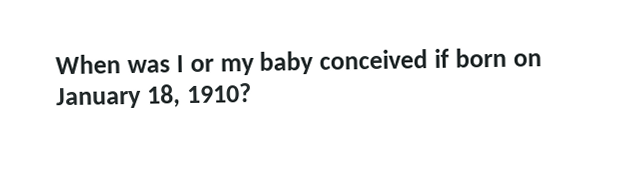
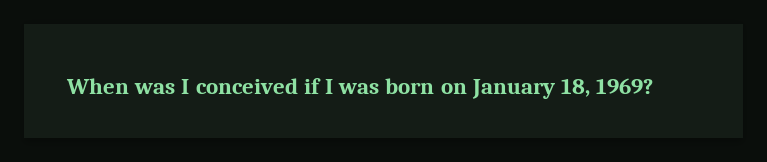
[189,48,451,76] or my baby conceived if -> [195,78,380,94] conceived if I was
[185,83,252,104] 1910? -> [596,78,654,94] 1969?

